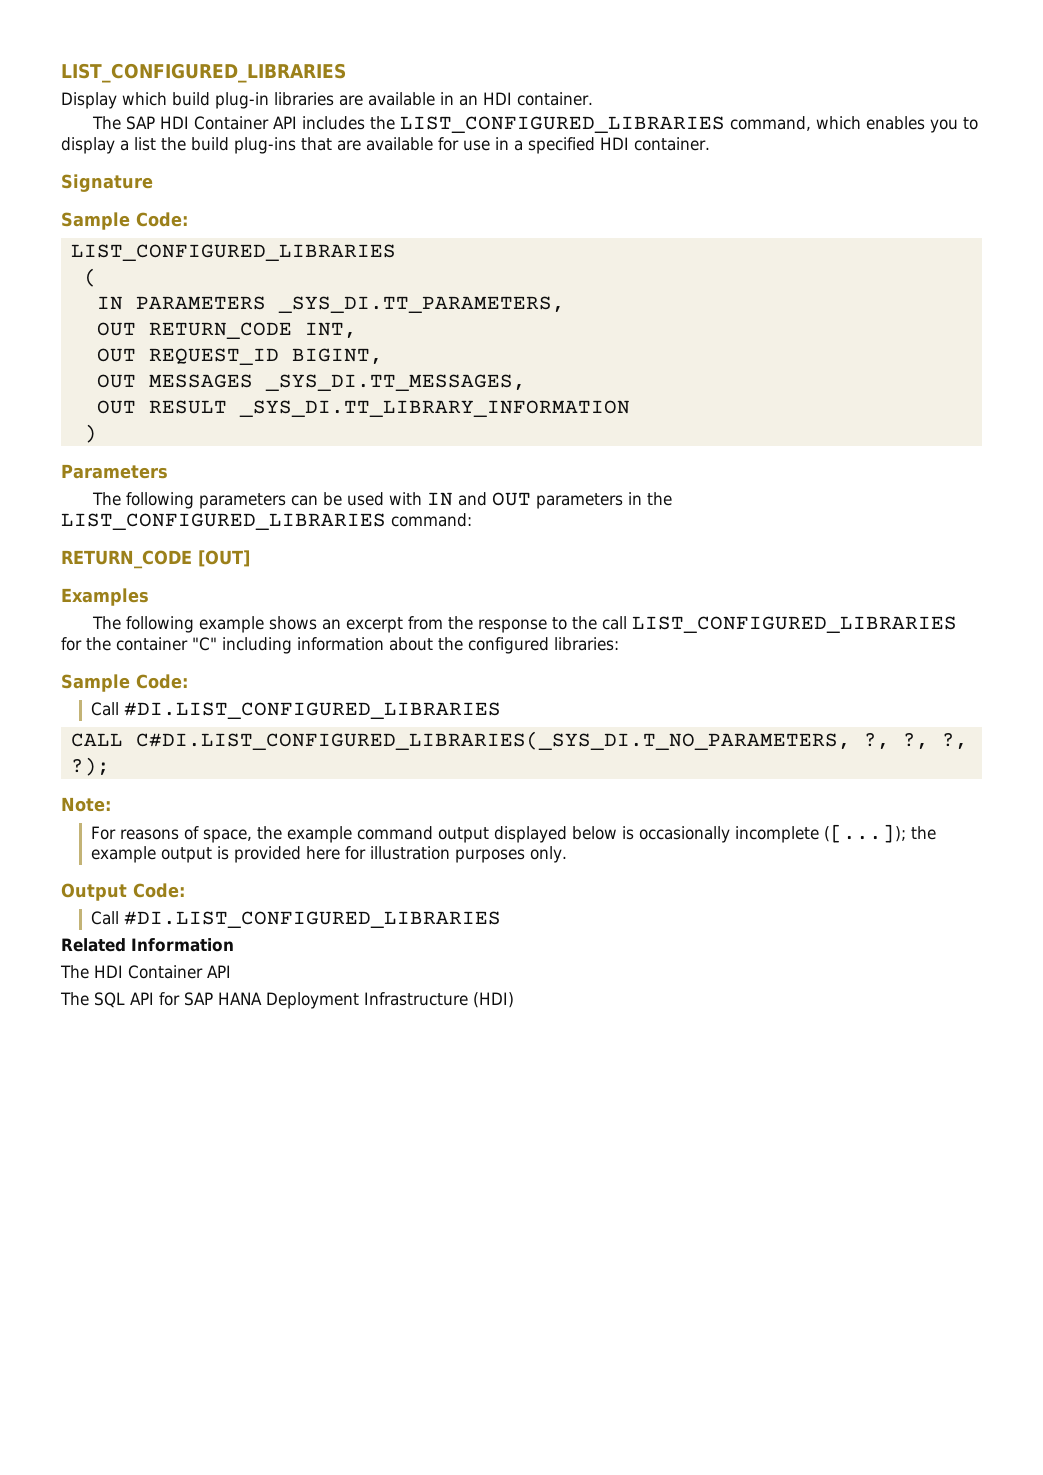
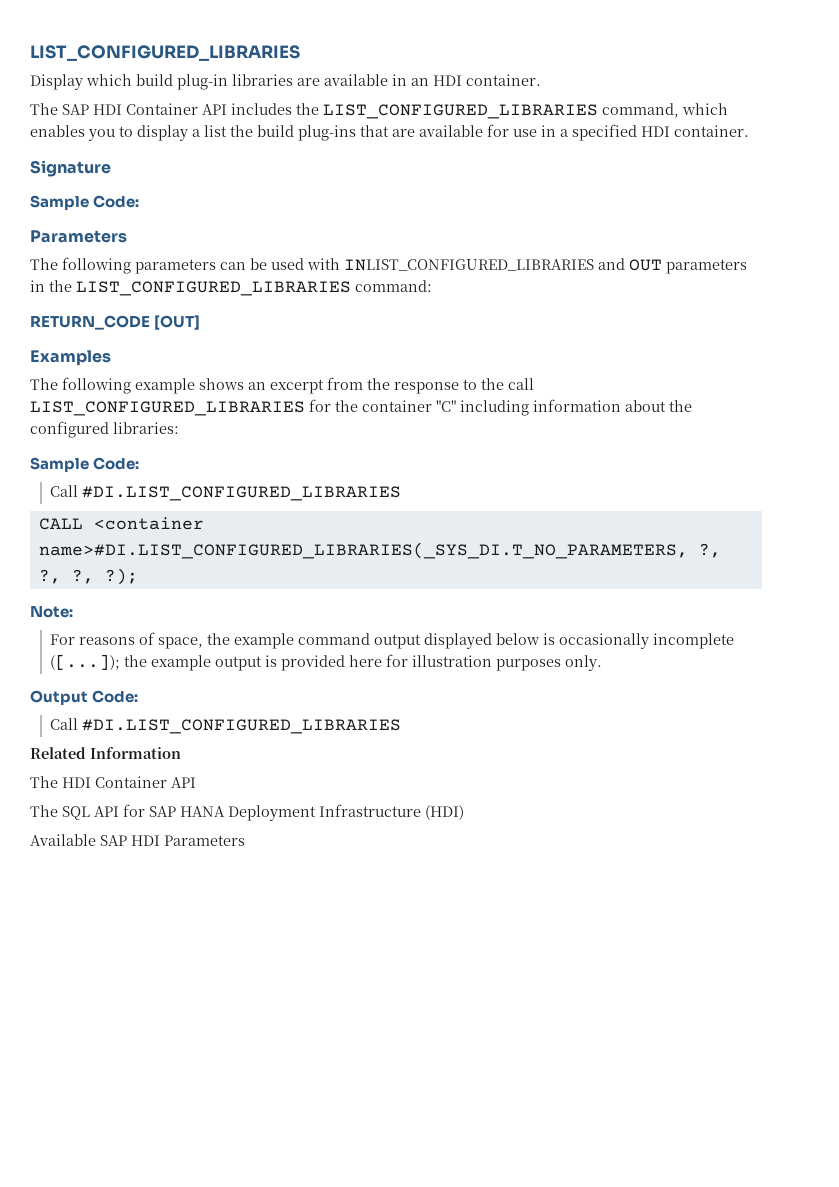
[70,244,396,261] [83,268,97,287] [96,296,565,313] [96,322,357,339] [96,348,383,365] [96,374,526,391] [96,400,630,417] [83,424,97,443] // LIST_CONFIGURED_LIBRARIES // ( // IN PARAMETERS _SYS_DI.TT_PARAMETERS, // OUT RETURN_CODE INT, // OUT REQUEST_ID BIGINT, // OUT MESSAGES _SYS_DI.TT_MESSAGES, // OUT RESULT _SYS_DI.TT_LIBRARY_INFORMATION // ) -> (140, 201) none
[427,492,454,506] IN -> [344,259,594,271] INLIST_CONFIGURED_LIBRARIES
[135,731,851,750] C#DI.LIST_CONFIGURED_LIBRARIES(_SYS_DI.T_NO_PARAMETERS, -> [93,517,204,530] [38,542,688,559] <container name>#DI.LIST_CONFIGURED_LIBRARIES(_SYS_DI.T_NO_PARAMETERS,
(514, 1000) none -> [30,834,245,846] // Available SAP HDI Parameters

